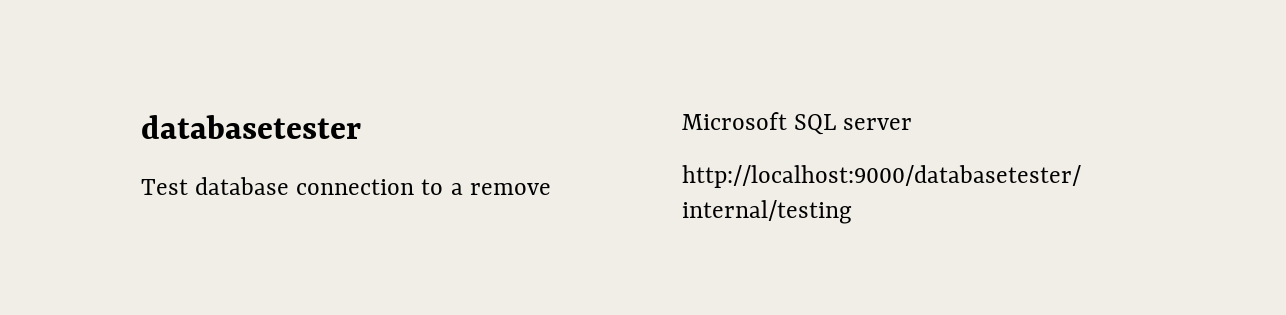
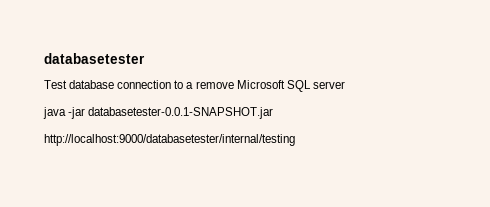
(913, 124) none -> [43,107,274,119] // java -jar databasetester-0.0.1-SNAPSHOT.jar

